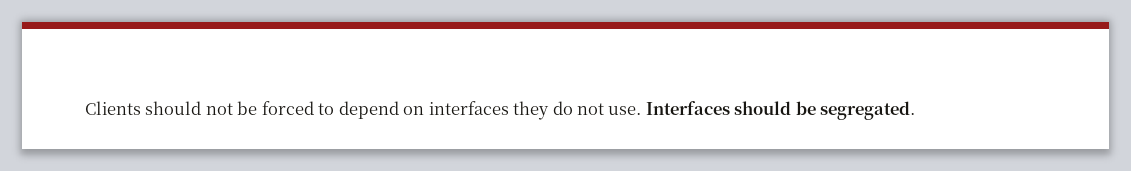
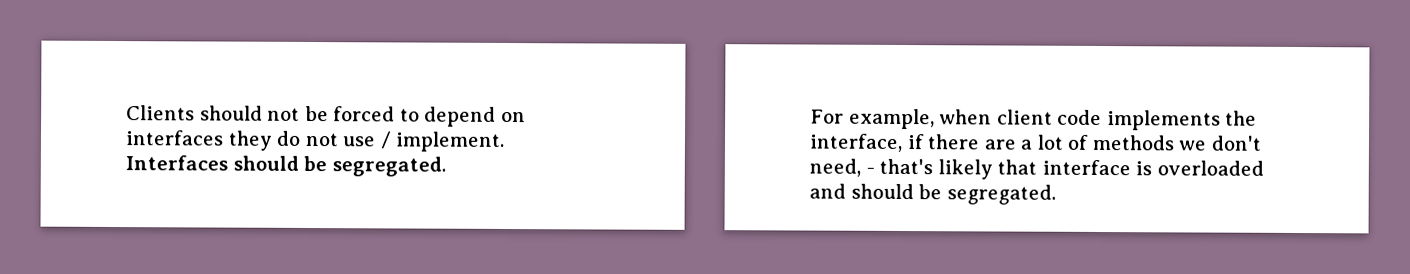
[608,106,642,115] use. -> [342,131,506,152] use / implement.
(916, 110) none -> [810,108,1258,131] [809,133,1262,152] [809,158,1264,180] [809,183,1056,205] // For example, when client code implements the interface, if there are a lot of methods we don't need, - that's likely that interface is overloaded and should be segregated.

